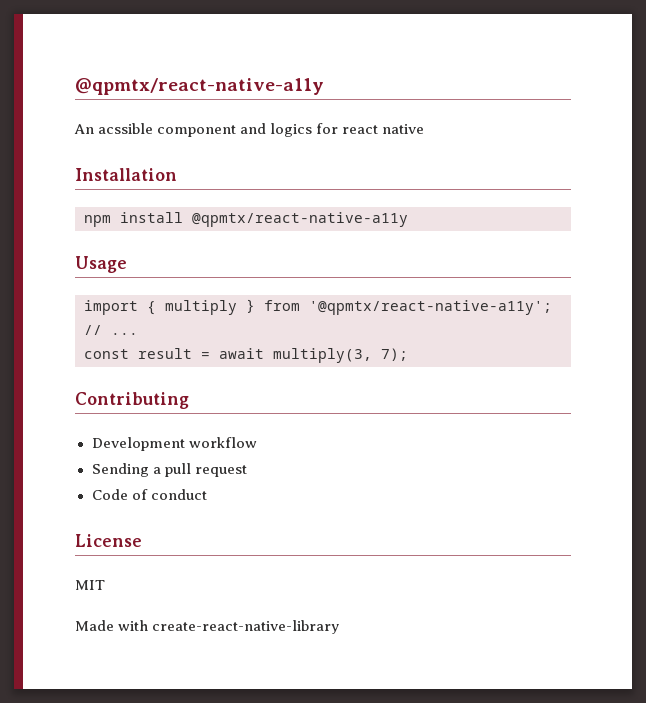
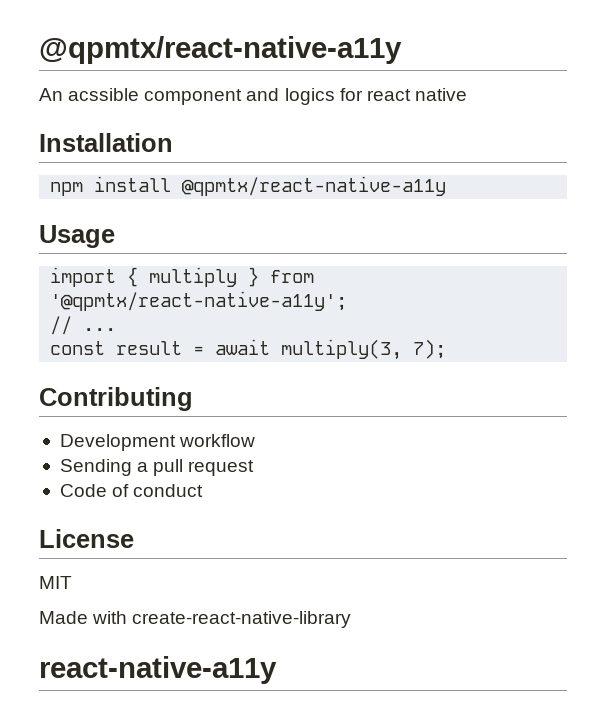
(340, 627) none -> [39,656,277,684] // react-native-a11y

